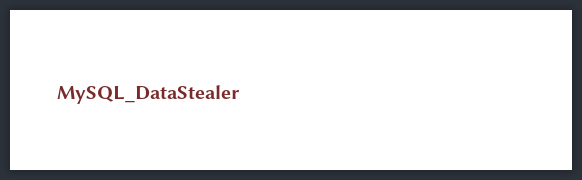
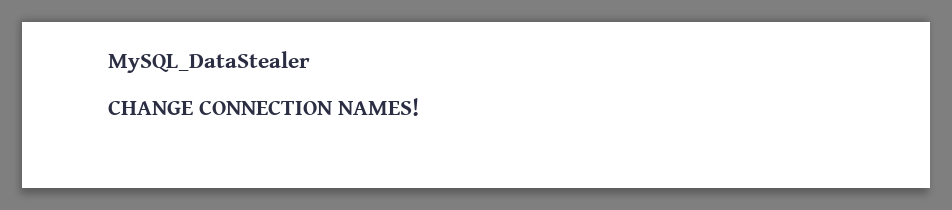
(240, 94) none -> [108,98,420,116] // CHANGE CONNECTION NAMES!

